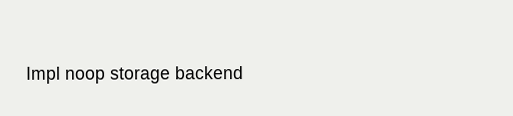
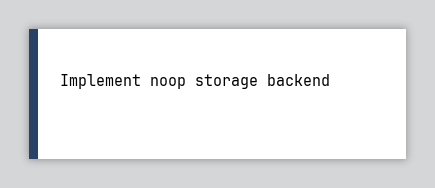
[26,66,61,84] Impl -> [60,74,141,89] Implement

